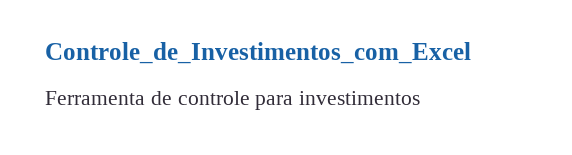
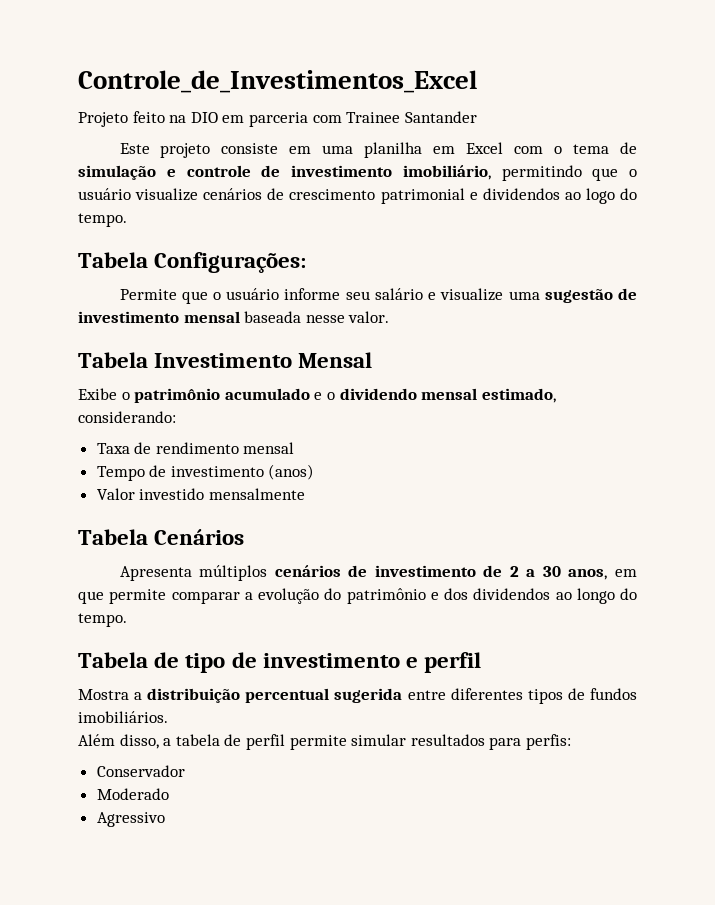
[45,42,471,64] [45,91,421,110] Controle_de_Investimentos_com_Excel // Ferramenta de controle para investimentos -> [78,70,477,93] [78,111,477,127] [119,142,637,158] [78,165,637,181] [78,188,638,204] [78,213,127,227] [78,252,307,273] [119,288,637,304] [78,311,390,323] [78,352,373,368] [78,388,556,403] [78,411,176,423] [96,442,295,454] [96,464,315,481] [96,488,305,500] [78,529,245,545] [119,565,637,581] [78,588,637,604] [78,613,127,627] [78,652,482,673] [78,688,637,704] [78,711,168,723] [78,734,571,750] [96,765,185,777] [96,788,169,800] [96,812,165,827] Controle_de_Investimentos_Excel // Projeto feito na DIO em parceria com Trainee Santander // Este projeto consiste em uma planilha em Excel com o tema de simulação e controle de investimento imobiliário, permitindo que o usuário visualize cenários de crescimento patrimonial e dividendos ao logo do tempo. // Tabela Configurações: // Permite que o usuário informe seu salário e visualize uma sugestão de investimento mensal baseada nesse valor. // Tabela Investimento Mensal // Exibe o patrimônio acumulado e o dividendo mensal estimado, considerando: // Taxa de rendimento mensal // Tempo de investimento (anos) // Valor investido mensalmente // Tabela Cenários // Apresenta múltiplos cenários de investimento de 2 a 30 anos, em que permite comparar a evolução do patrimônio e dos dividendos ao longo do tempo. // Tabela de tipo de investimento e perfil // Mostra a distribuição percentual sugerida entre diferentes tipos de fundos imobiliários. // Além disso, a tabela de perfil permite simular resultados para perfis: // Conservador // Moderado // Agressivo

